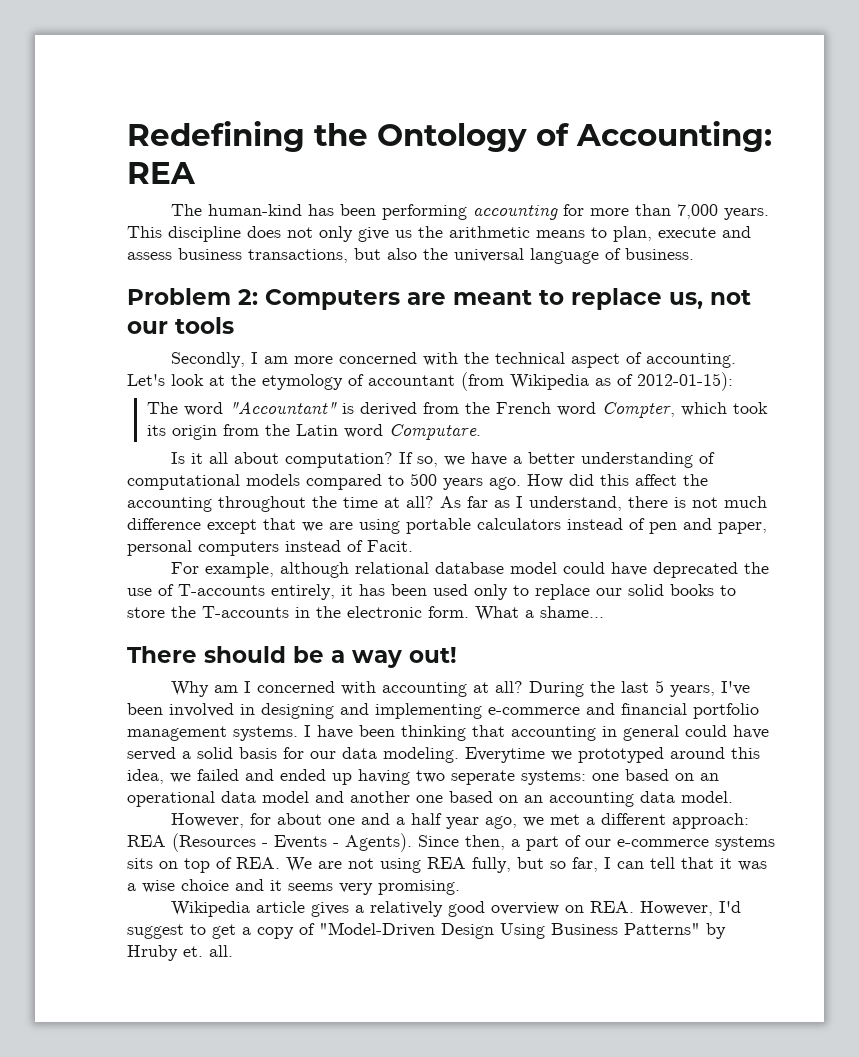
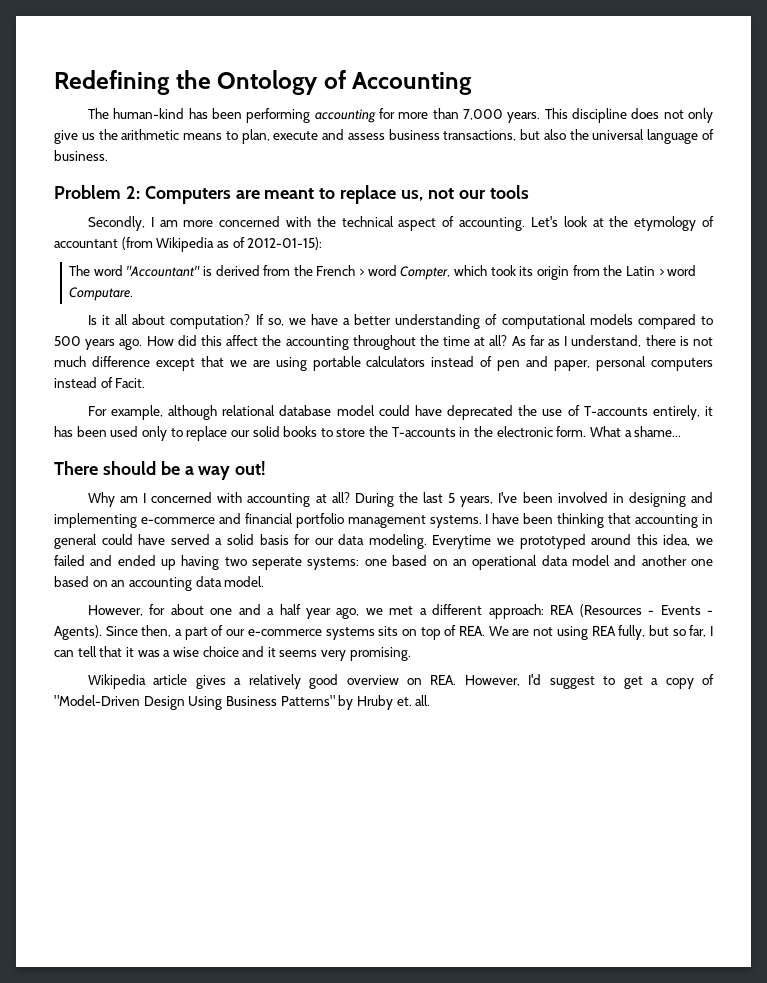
[576,121,772,152] [127,162,196,184] Accounting: REA -> [352,72,473,95] Accounting
(551, 408) none -> [359,269,365,276] >
(338, 430) none -> [658,269,664,276] >

